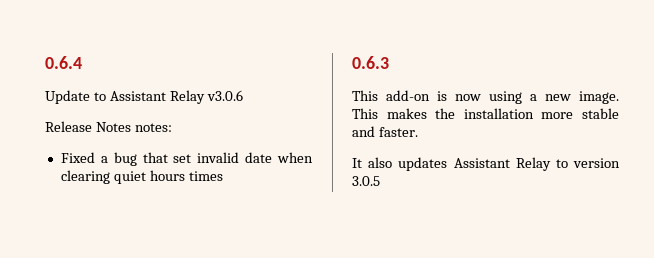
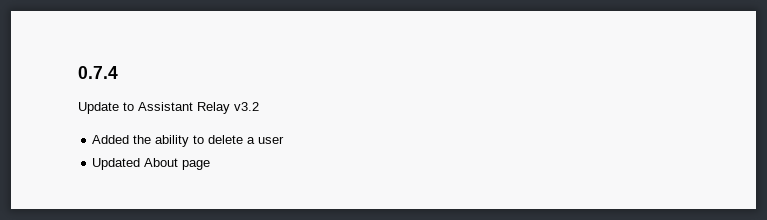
[45,56,82,69] 0.6.4 -> [78,66,118,79] 0.7.4
[206,90,243,101] [45,121,172,132] [60,152,314,166] [60,170,223,184] [352,56,389,69] [352,90,619,104] [352,108,619,119] [352,126,418,137] [352,157,620,171] [352,176,380,186] v3.0.6 // Release Notes notes: // Fixed a bug that set invalid date when clearing quiet hours times // 0.6.3 // This add-on is now using a new image. This makes the installation more stable and faster. // It also updates Assistant Relay to version 3.0.5 -> [234,102,259,111] [92,135,285,147] [92,158,211,170] v3.2 // Added the ability to delete a user // Updated About page

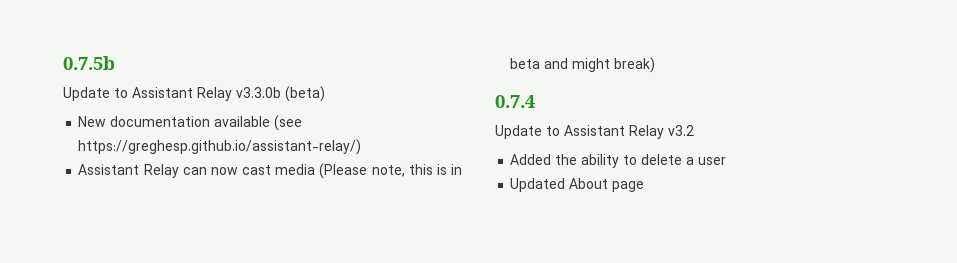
(78, 72) none -> [63,56,115,70] [63,86,325,102] [78,115,303,131] [78,139,362,155] [78,163,463,179] [510,57,656,73] 0.7.5b // Update to Assistant Relay v3.3.0b (beta) // New documentation available (see https://greghesp.github.io/assistant-relay/) // Assistant Relay can now cast media (Please note, this is in beta and might break) //

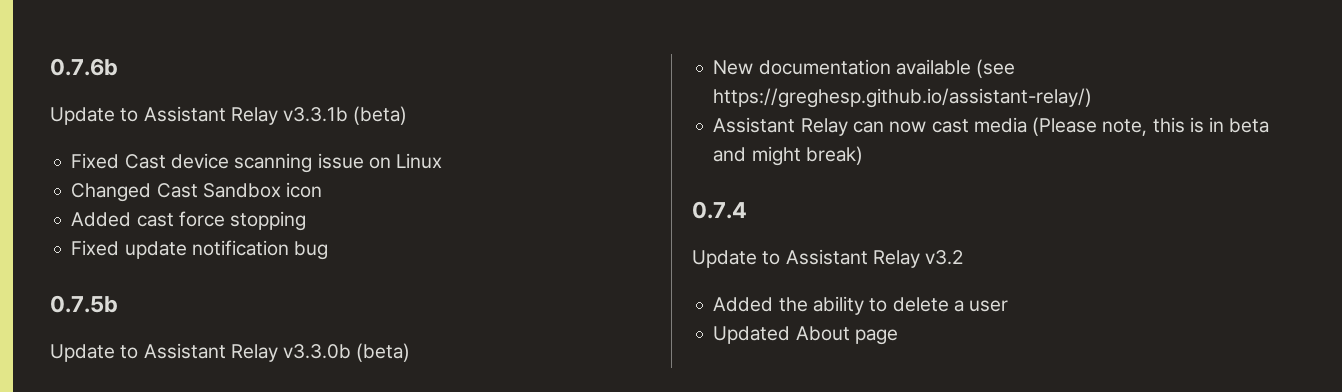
(63, 63) none -> [50,58,118,76] [50,106,408,125] [71,153,443,173] [71,182,323,202] [71,211,307,231] [71,240,329,260] 0.7.6b // Update to Assistant Relay v3.3.1b (beta) // Fixed Cast device scanning issue on Linux // Changed Cast Sandbox icon // Added cast force stopping // Fixed update notification bug //

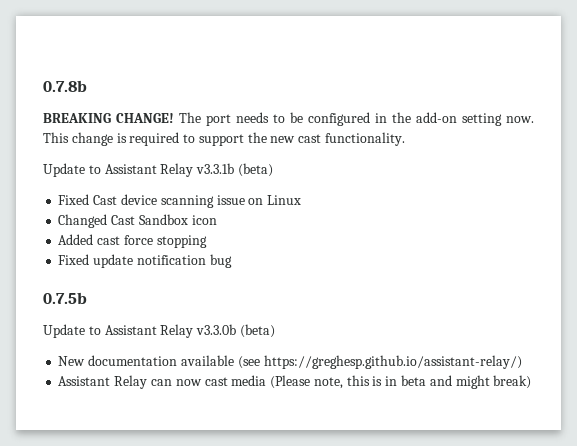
[50,58,118,76] 0.7.6b -> [43,80,87,92] [43,112,534,126] [43,132,406,146] 0.7.8b // BREAKING CHANGE! The port needs to be configured in the add-on setting now. This change is required to support the new cast functionality.
[692,201,747,219] [692,249,964,268] [713,296,1009,315] [713,326,898,345] // 0.7.4 // Update to Assistant Relay v3.2 // Added the ability to delete a user // Updated About page -> (532, 382) none

